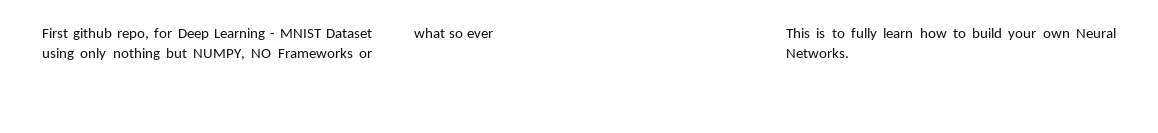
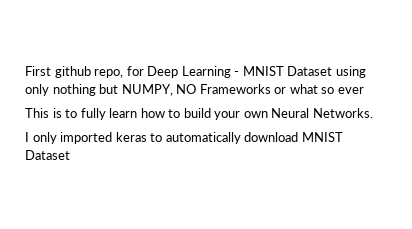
(849, 53) none -> [25,132,343,144] [25,150,70,160] // I only imported keras to automatically download MNIST Dataset

